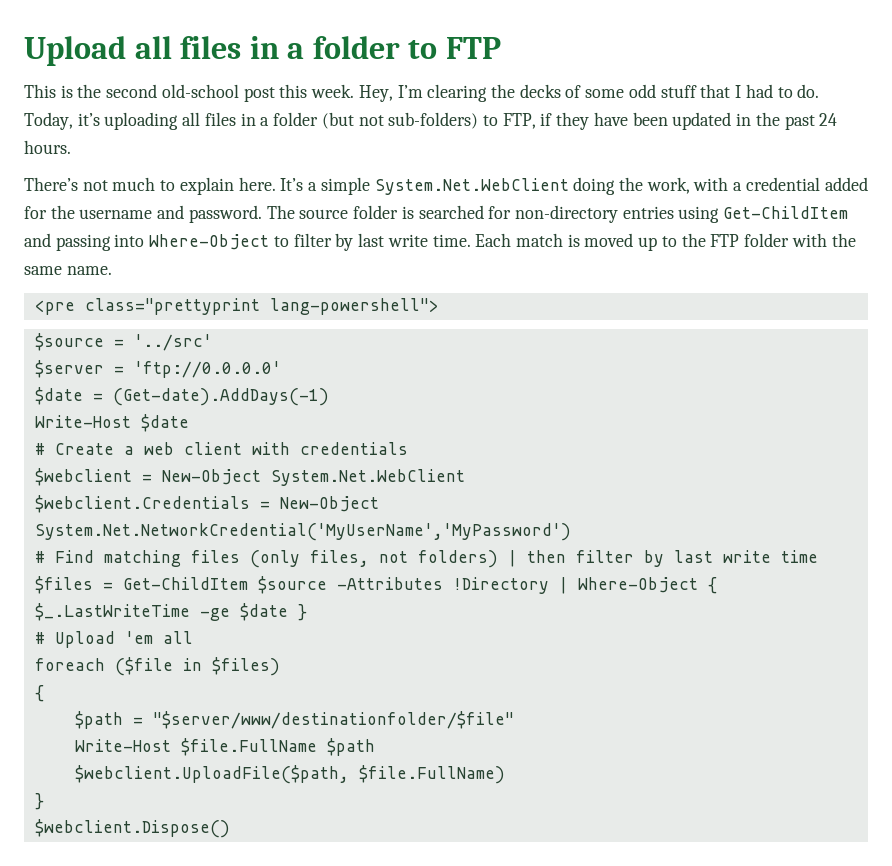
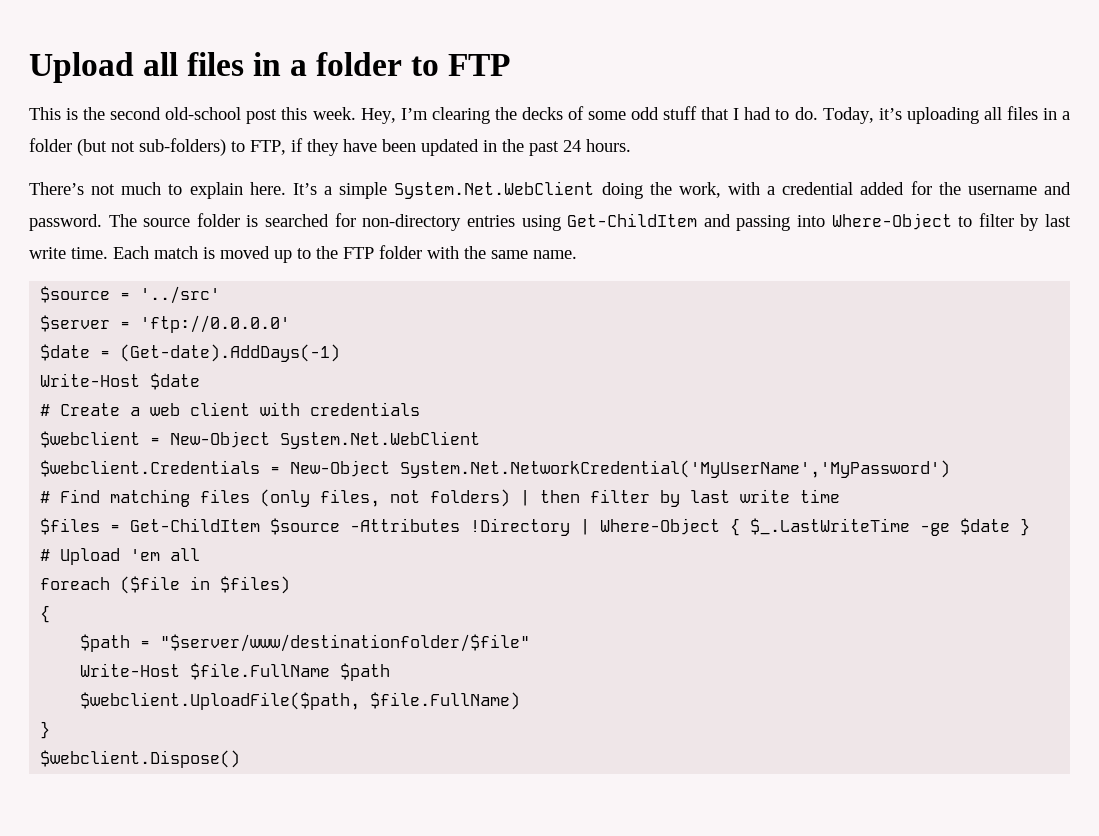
[34,298,439,315] // <pre class="prettyprint lang-powershell"> -> (577, 254) none

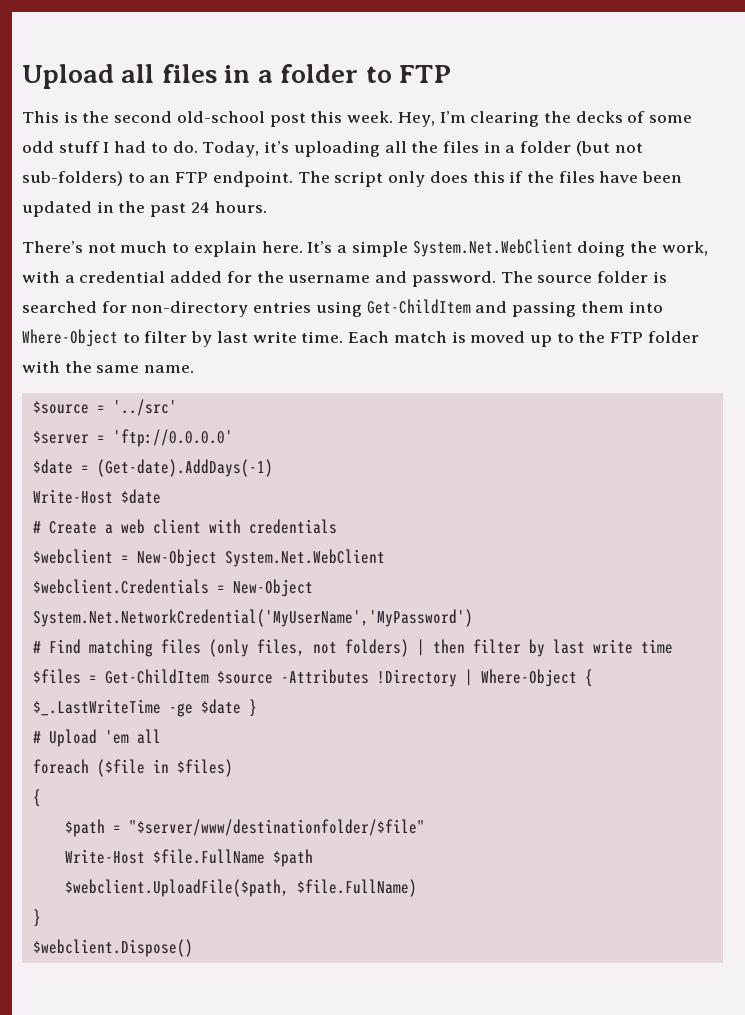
[701,107,730,120] that -> (100, 147) none
(1002, 113) none -> [411,141,439,153] the
[250,138,339,156] FTP, if they -> [149,171,595,187] an FTP endpoint. The script only does this if the files
(791, 223) none -> [580,301,624,313] them

